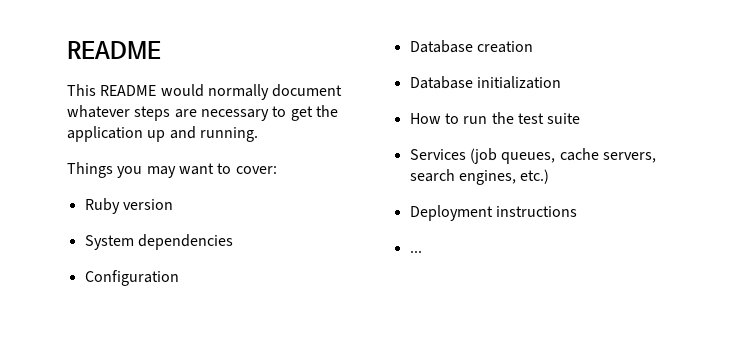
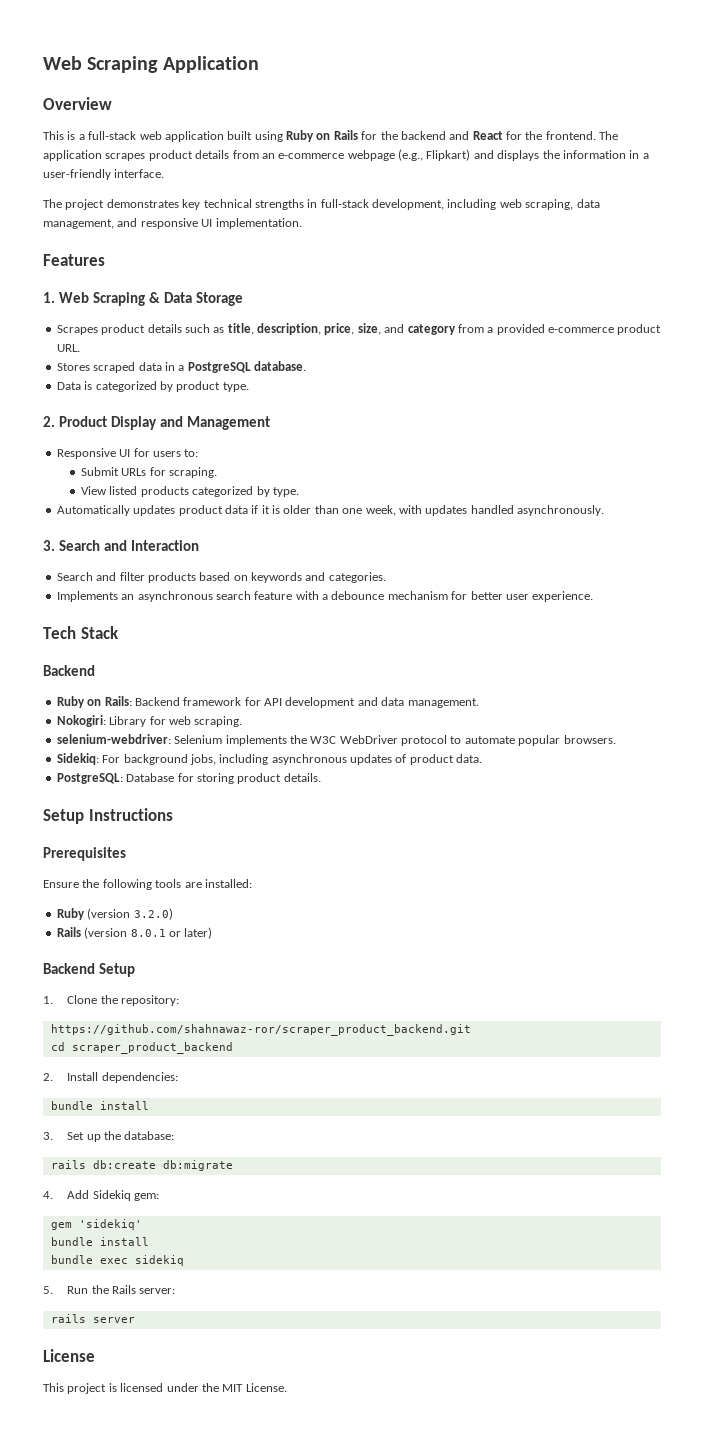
[67,41,161,59] [67,84,343,100] [67,105,338,121] [67,126,258,142] [67,162,277,178] [84,198,173,214] [84,234,233,250] [84,270,179,286] [409,40,533,53] [409,76,561,89] [409,112,581,124] [409,148,656,164] [409,169,550,185] [409,205,577,221] [409,250,422,253] README // This README would normally document whatever steps are necessary to get the application up and running. // Things you may want to cover: // Ruby version // System dependencies // Configuration // Database creation // Database initialization // How to run the test suite // Services (job queues, cache servers, search engines, etc.) // Deployment instructions // ... -> [43,56,259,73] [43,97,112,110] [43,130,619,142] [43,149,649,161] [43,169,165,180] [43,199,600,210] [43,218,302,229] [43,254,105,266] [43,292,243,306] [56,323,662,335] [56,344,80,352] [56,361,306,373] [56,381,249,392] [43,416,270,430] [56,448,199,459] [81,467,218,478] [81,486,299,497] [56,505,604,516] [43,540,199,551] [56,572,386,583] [56,591,594,602] [43,626,119,639] [43,665,95,676] [56,696,479,708] [56,715,243,727] [56,734,616,746] [56,753,483,765] [56,773,321,784] [43,808,173,824] [43,847,126,861] [43,879,252,890] [56,908,173,920] [56,927,213,939] [43,963,135,977] [43,995,180,1006] [50,1024,471,1036] [50,1042,233,1054] [43,1072,178,1083] [50,1101,149,1110] [43,1131,175,1142] [50,1160,233,1171] [43,1190,160,1201] [50,1219,142,1230] [50,1237,149,1246] [50,1255,184,1266] [43,1285,176,1294] [50,1314,135,1323] [43,1349,95,1362] [43,1383,287,1394] Web Scraping Application // Overview // This is a full-stack web application built using Ruby on Rails for the backend and React for the frontend. The application scrapes product details from an e-commerce webpage (e.g., Flipkart) and displays the information in a user-friendly interface. // The project demonstrates key technical strengths in full-stack development, including web scraping, data management, and responsive UI implementation. // Features // 1. Web Scraping & Data Storage // Scrapes product details such as title, description, price, size, and category from a provided e-commerce product URL. // Stores scraped data in a PostgreSQL database. // Data is categorized by product type. // 2. Product Display and Management // Responsive UI for users to: // Submit URLs for scraping. // View listed products categorized by type. // Automatically updates product data if it is older than one week, with updates handled asynchronously. // 3. Search and Interaction // Search and filter products based on keywords and categories. // Implements an asynchronous search feature with a debounce mechanism for better user experience. // Tech Stack // Backend // Ruby on Rails: Backend framework for API development and data management. // Nokogiri: Library for web scraping. // selenium-webdriver: Selenium implements the W3C WebDriver protocol to automate popular browsers. // Sidekiq: For background jobs, including asynchronous updates of product data. // PostgreSQL: Database for storing product details. // Setup Instructions // Prerequisites // Ensure the following tools are installed: // Ruby (version 3.2.0) // Rails (version 8.0.1 or later) // Backend Setup // 1. Clone the repository: // https://github.com/shahnawaz-ror/scraper_product_backend.git // cd scraper_product_backend // 2. Install dependencies: // bundle install // 3. Set up the database: // rails db:create db:migrate // 4. Add Sidekiq gem: // gem 'sidekiq' // bundle install // bundle exec sidekiq // 5. Run the Rails server: // rails server // License // This project is licensed under the MIT License.

